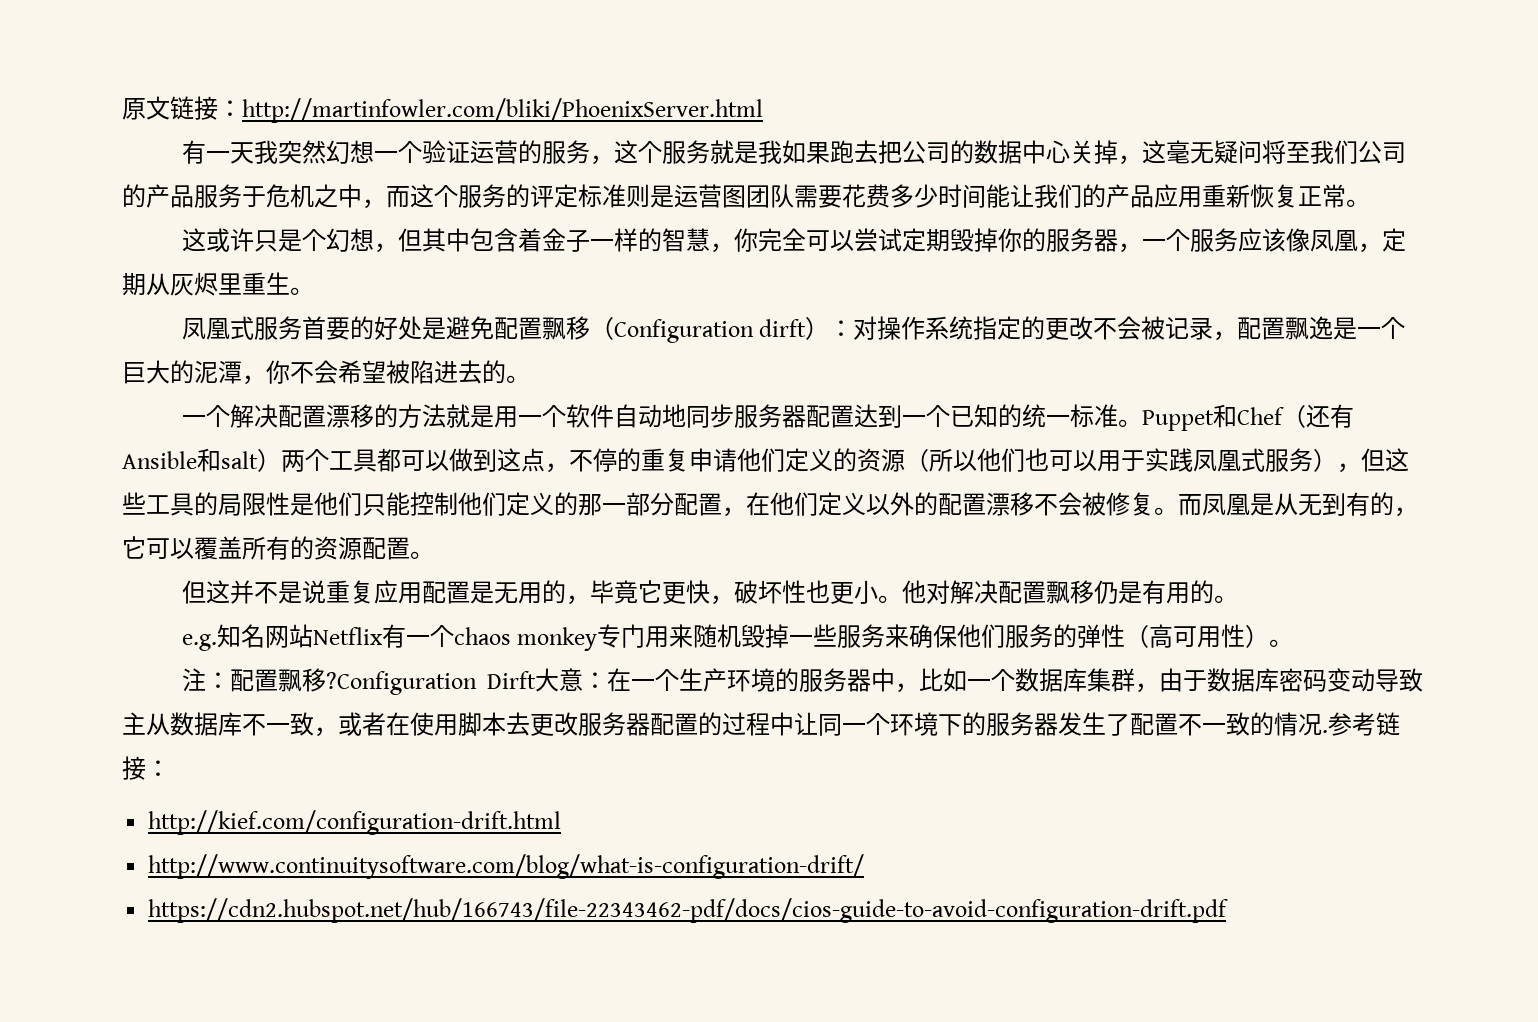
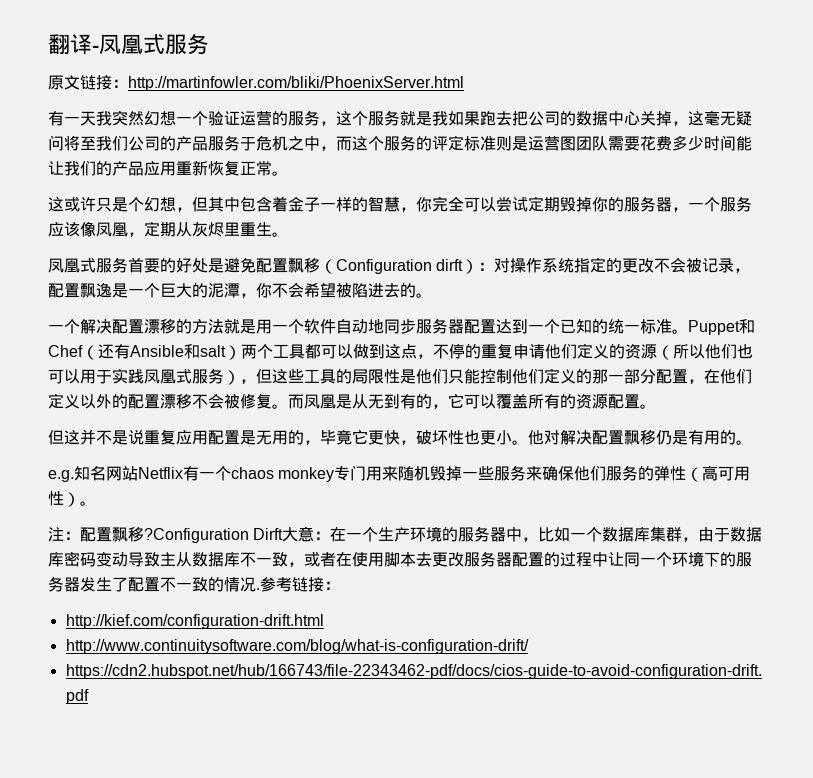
(122, 109) none -> [48,34,209,55] 翻译-凤凰式服务 //

